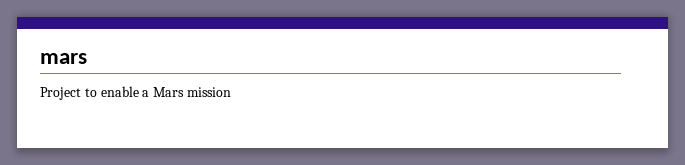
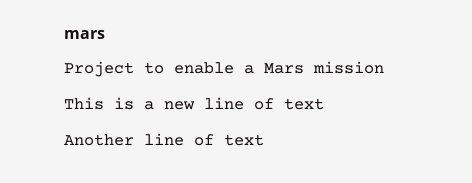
(231, 92) none -> [64,97,324,110] [64,133,264,146] // This is a new line of text // Another line of text

